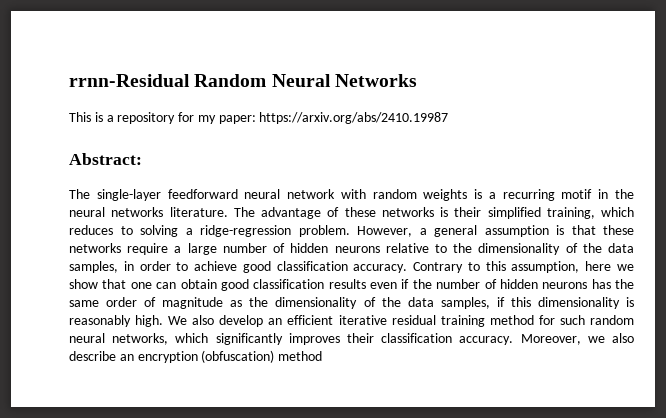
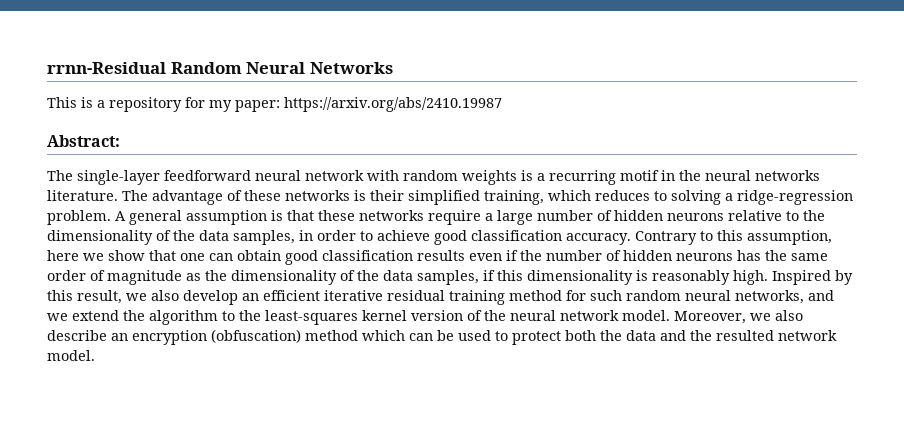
[357,226,427,237] However, a -> [115,211,126,221] A
[168,316,188,325] We -> [772,270,853,285] [47,290,147,304] Inspired by this result, we
[175,333,514,345] which significantly improves their classification accuracy. -> [808,290,834,301] [47,310,670,325] and we extend the algorithm to the least-squares kernel version of the neural network model.
(323, 356) none -> [362,330,837,345] [47,350,95,361] which can be used to protect both the data and the resulted network model.

